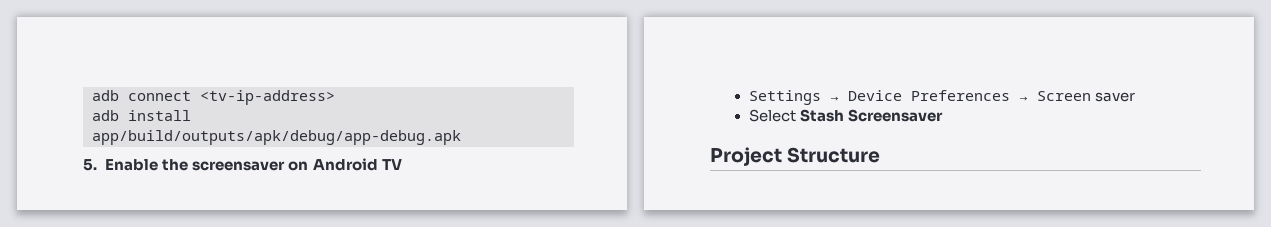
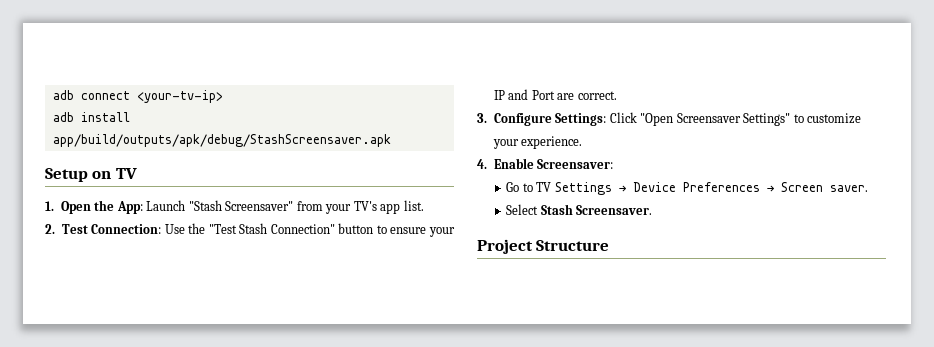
[200,90,335,105] <tv-ip-address> -> [136,90,223,103] <your-tv-ip>
[92,130,461,145] [83,158,402,171] app/build/outputs/apk/debug/app-debug.apk // 5. Enable the screensaver on Android TV // -> [52,134,391,147] [45,168,137,182] [45,200,424,214] [45,223,455,237] [493,89,617,100] [477,112,862,126] [492,136,583,149] [477,158,614,169] [506,182,552,192] app/build/outputs/apk/debug/StashScreensaver.apk // Setup on TV // 1. Open the App: Launch "Stash Screensaver" from your TV's app list. // 2. Test Connection: Use the "Test Stash Connection" button to ensure your IP and Port are correct. // 3. Configure Settings: Click "Open Screensaver Settings" to customize your experience. // 4. Enable Screensaver: // Go to TV
[1094,92,1135,102] saver -> [829,185,868,192] saver.
[847,109,943,122] Screensaver -> [576,205,653,215] Screensaver.

